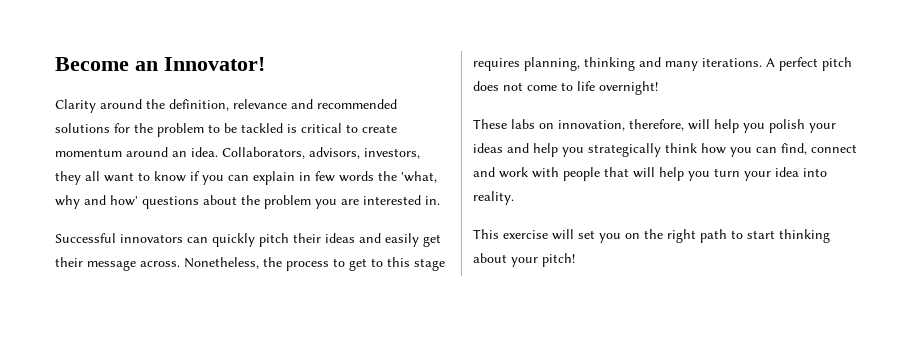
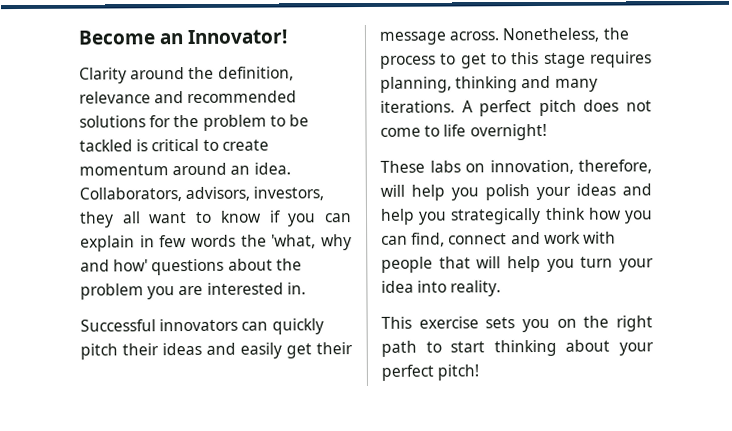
[552,229,595,240] will set -> [485,317,516,329] sets
(538, 262) none -> [381,364,434,381] perfect

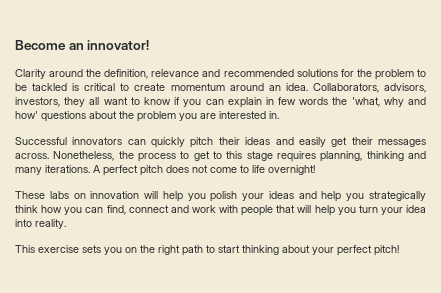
[187,29,289,45] Innovator! -> [87,40,150,50] innovator!
[379,31,447,45] message -> [378,139,427,147] messages
[489,159,652,175] innovation, therefore, -> [90,191,140,199] innovation

